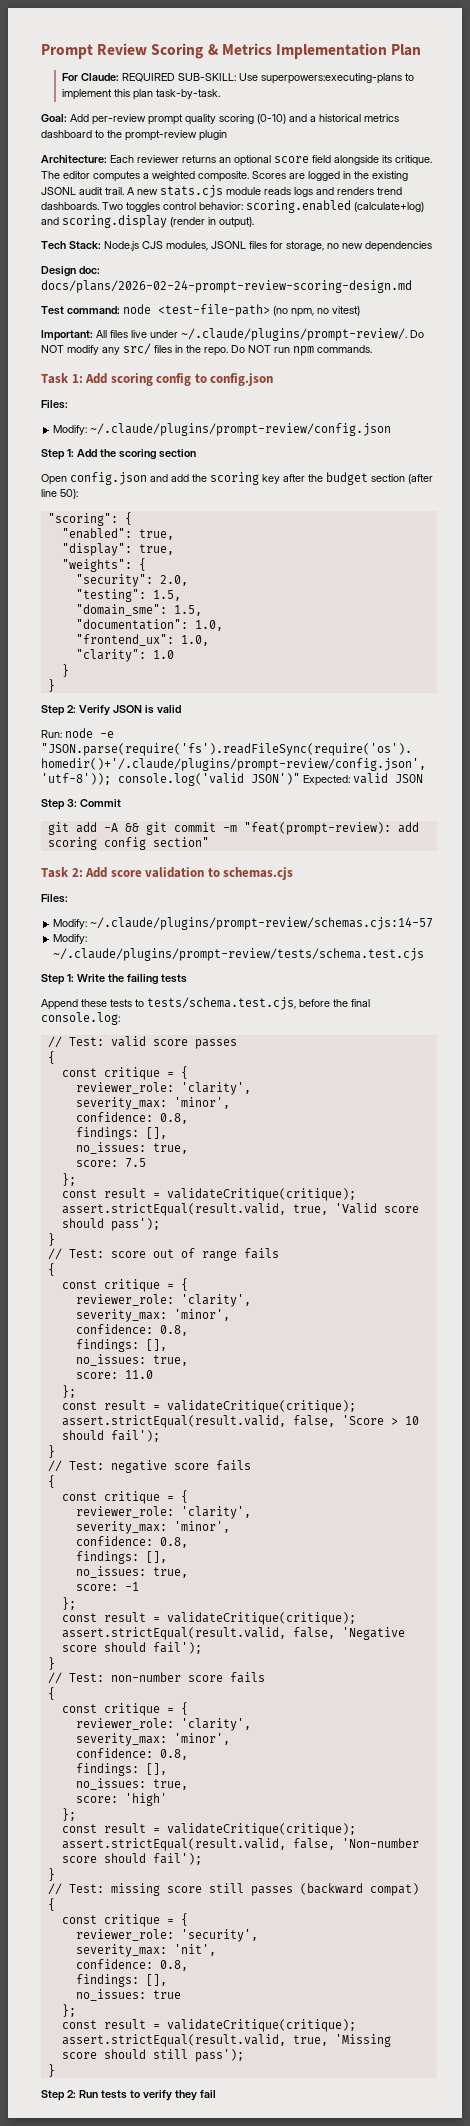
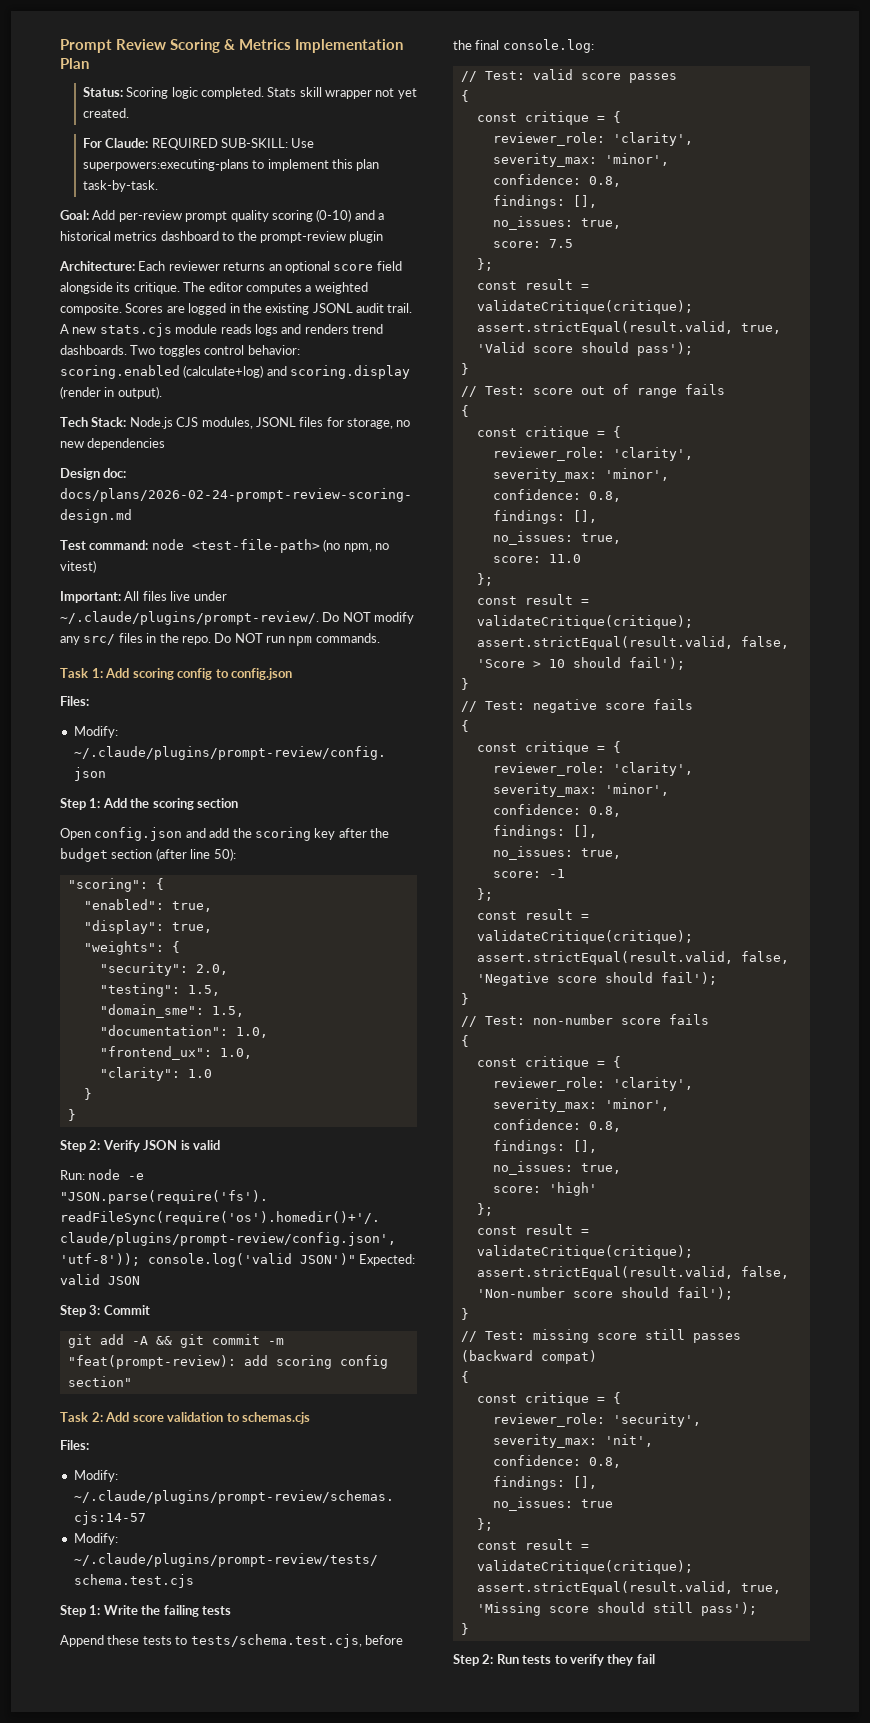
(422, 50) none -> [82,87,417,99] [82,108,129,118] // Status: Scoring logic completed. Stats skill wrapper not yet created.

